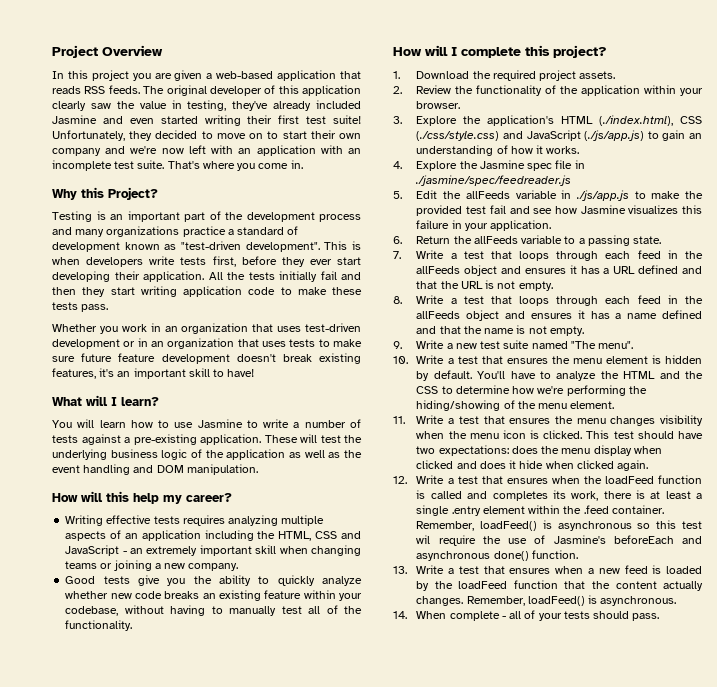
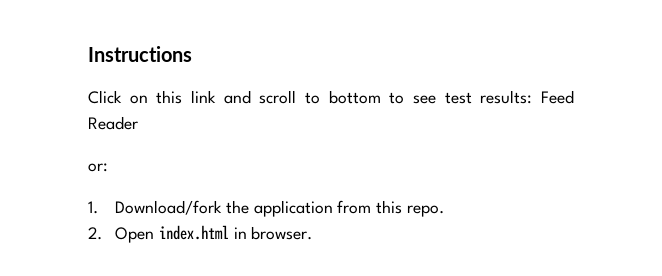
[52,45,163,58] [52,70,361,81] [52,85,361,96] [52,100,361,111] [52,115,361,126] [52,130,361,141] [52,145,361,156] [52,160,303,171] [52,187,158,200] [52,211,361,222] [52,226,299,237] [52,241,361,252] [52,256,361,267] [52,271,361,282] [52,286,362,297] [52,302,109,312] [52,323,361,334] [52,338,362,349] [52,353,361,364] [52,368,255,379] [52,395,159,406] [52,419,361,428] [52,434,362,445] [52,449,362,460] [52,464,258,475] [52,491,232,504] [65,515,325,526] [65,530,361,541] [65,545,362,556] [65,560,239,571] [65,575,362,586] [65,590,362,601] [65,605,362,616] [65,620,133,631] [393,45,607,58] [393,70,616,81] [393,85,703,96] [416,101,461,109] [393,115,702,126] [416,130,702,141] [416,145,580,156] [393,160,585,171] [415,175,572,186] [393,190,703,201] [416,205,702,216] [416,220,552,231] [393,235,662,246] [393,250,703,261] [416,265,702,276] [416,280,553,291] [393,295,703,306] [416,310,702,321] [416,325,584,336] [393,340,634,349] [393,355,702,364] [416,370,703,381] [416,385,647,396] [416,400,615,411] [393,415,703,426] [416,430,703,439] [416,445,662,456] [416,460,649,471] [393,475,702,484] [416,490,702,501] [416,505,664,516] [416,520,702,531] [416,535,702,546] [416,550,578,561] [393,565,702,574] [416,580,703,591] [416,595,677,606] [393,610,660,621] Project Overview // In this project you are given a web-based application that reads RSS feeds. The original developer of this application clearly saw the value in testing, they've already included Jasmine and even started writing their first test suite! Unfortunately, they decided to move on to start their own company and we're now left with an application with an incomplete test suite. That's where you come in. // Why this Project? // Testing is an important part of the development process and many organizations practice a standard of development known as "test-driven development". This is when developers write tests first, before they ever start developing their application. All the tests initially fail and then they start writing application code to make these tests pass. // Whether you work in an organization that uses test-driven development or in an organization that uses tests to make sure future feature development doesn't break existing features, it's an important skill to have! // What will I learn? // You will learn how to use Jasmine to write a number of tests against a pre-existing application. These will test the underlying business logic of the application as well as the event handling and DOM manipulation. // How will this help my career? // Writing effective tests requires analyzing multiple aspects of an application including the HTML, CSS and JavaScript - an extremely important skill when changing teams or joining a new company. // Good tests give you the ability to quickly analyze whether new code breaks an existing feature within your codebase, without having to manually test all of the functionality. // How will I complete this project? // 1. Download the required project assets. // 2. Review the functionality of the application within your browser. // 3. Explore the application's HTML (./index.html), CSS (./css/style.css) and JavaScript (./js/app.js) to gain an understanding of how it works. // 4. Explore the Jasmine spec file in ./jasmine/spec/feedreader.js // 5. Edit the allFeeds variable in ./js/app.js to make the provided test fail and see how Jasmine visualizes this failure in your application. // 6. Return the allFeeds variable to a passing state. // 7. Write a test that loops through each feed in the allFeeds object and ensures it has a URL defined and that the URL is not empty. // 8. Write a test that loops through each feed in the allFeeds object and ensures it has a name defined and that the name is not empty. // 9. Write a new test suite named "The menu". // 10. Write a test that ensures the menu element is hidden by default. You'll have to analyze the HTML and the CSS to determine how we're performing the hiding/showing of the menu element. // 11. Write a test that ensures the menu changes visibility when the menu icon is clicked. This test should have two expectations: does the menu display when clicked and does it hide when clicked again. // 12. Write a test that ensures when the loadFeed function is called and completes its work, there is at least a single .entry element within the .feed container. Remember, loadFeed() is asynchronous so this test wil require the use of Jasmine's beforeEach and asynchronous done() function. // 13. Write a test that ensures when a new feed is loaded by the loadFeed function that the content actually changes. Remember, loadFeed() is asynchronous. // 14. When complete - all of your tests should pass. -> [88,46,192,62] [88,90,574,104] [88,116,138,130] [88,163,108,172] [88,200,444,217] [88,225,313,243] Instructions // Click on this link and scroll to bottom to see test results: Feed Reader // or: // 1. Download/fork the application from this repo. // 2. Open index.html in browser.

